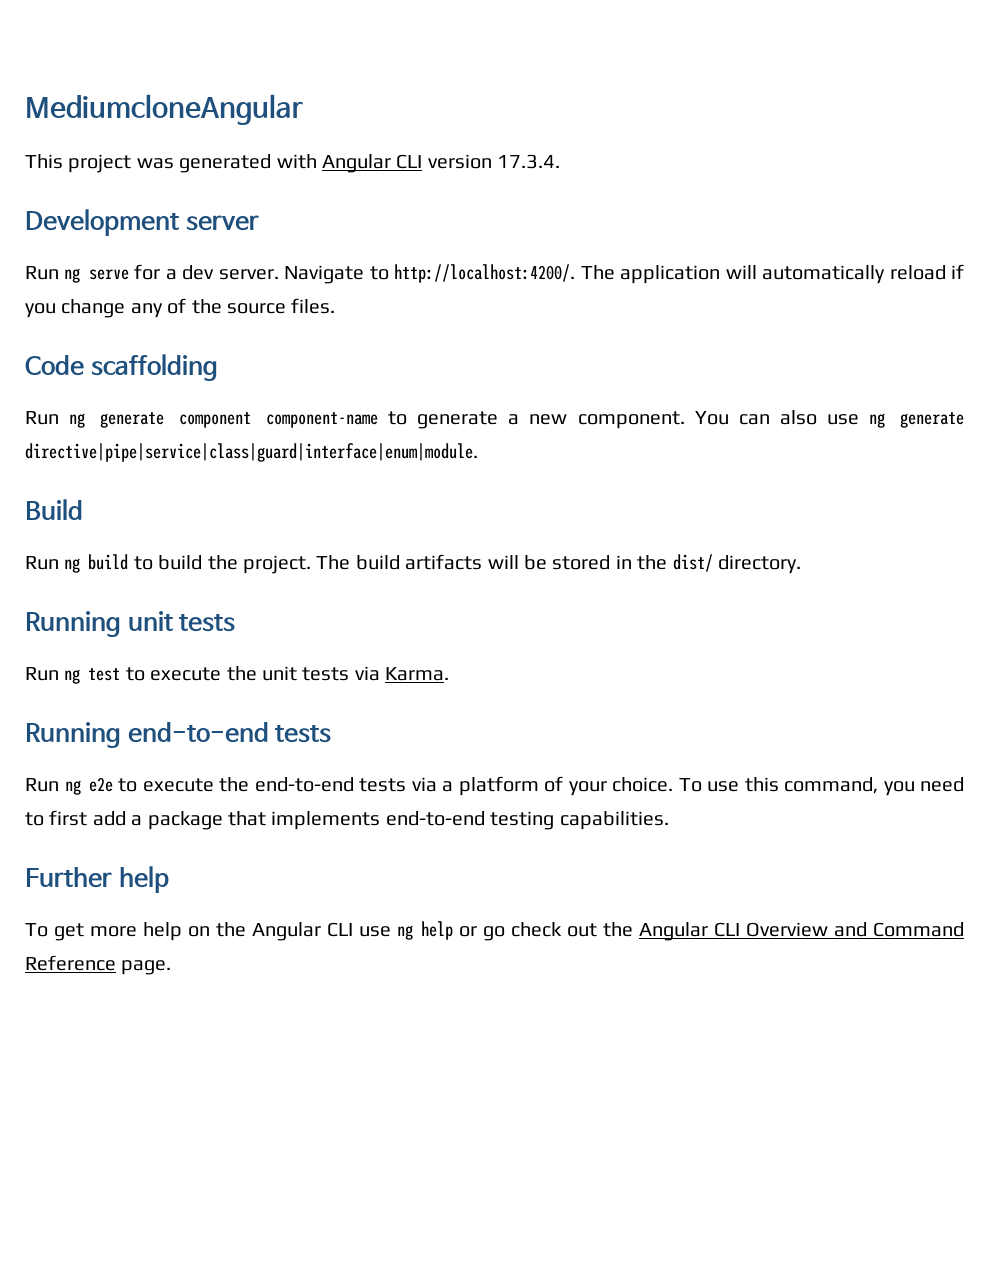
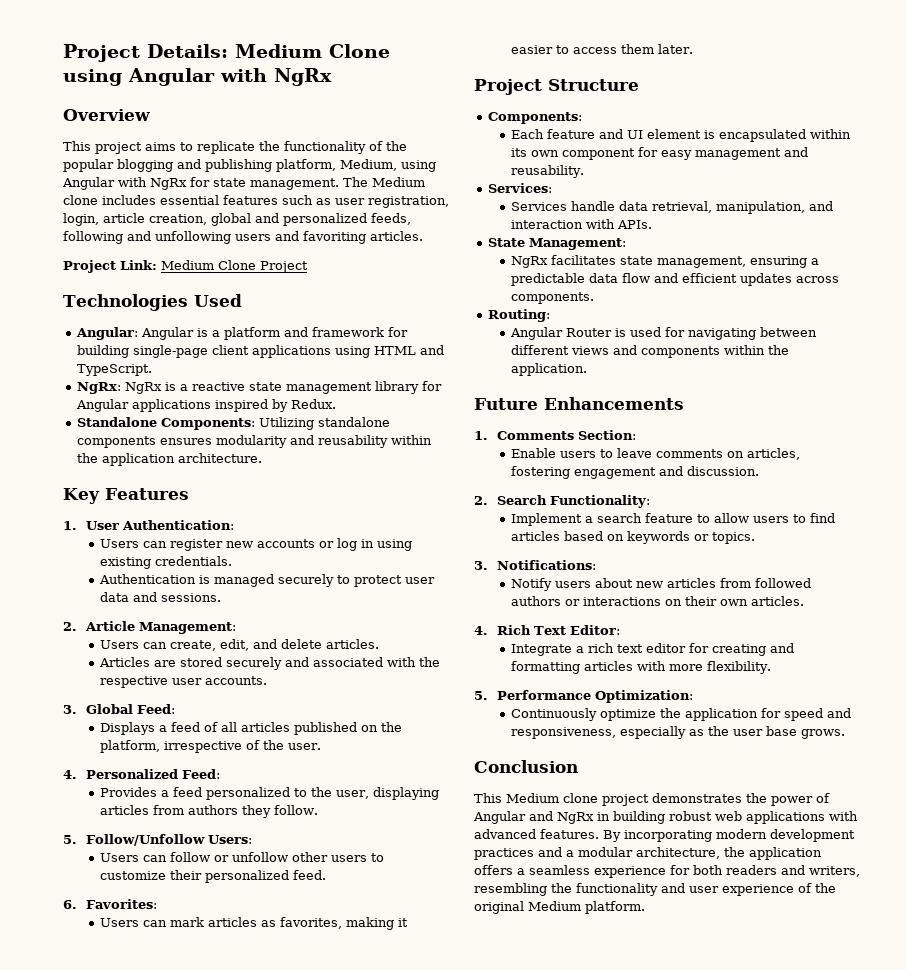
[25,94,303,125] [25,154,561,173] [25,209,259,236] [25,264,964,284] [25,298,336,318] [25,354,218,381] [25,410,965,429] [25,443,478,462] [25,499,83,520] [25,554,801,574] [25,611,236,637] [25,666,450,684] [25,722,332,748] [25,776,964,796] [25,810,669,830] [25,866,169,893] [25,921,964,941] [25,955,172,975] MediumcloneAngular // This project was generated with Angular CLI version 17.3.4. // Development server // Run ng serve for a dev server. Navigate to http://localhost:4200/. The application will automatically reload if you change any of the source files. // Code scaffolding // Run ng generate component component-name to generate a new component. You can also use ng generate directive|pipe|service|class|guard|interface|enum|module. // Build // Run ng build to build the project. The build artifacts will be stored in the dist/ directory. // Running unit tests // Run ng test to execute the unit tests via Karma. // Running end-to-end tests // Run ng e2e to execute the end-to-end tests via a platform of your choice. To use this command, you need to first add a package that implements end-to-end testing capabilities. // Further help // To get more help on the Angular CLI use ng help or go check out the Angular CLI Overview and Command Reference page. -> [63,44,390,62] [63,68,332,86] [63,109,150,121] [63,141,407,154] [63,159,436,172] [62,177,425,190] [63,195,449,208] [63,213,411,226] [63,231,423,244] [63,260,308,273] [63,294,242,311] [76,327,409,340] [77,345,445,358] [77,364,153,376] [77,381,443,394] [76,399,337,412] [77,417,391,430] [77,435,433,448] [77,453,263,466] [63,488,189,504] [63,520,234,530] [100,538,413,551] [100,556,233,569] [99,574,436,587] [100,592,222,602] [63,621,236,634] [100,639,380,651] [99,657,441,670] [100,676,268,688] [63,704,175,714] [100,722,403,735] [100,740,322,753] [63,769,220,779] [100,787,440,800] [100,805,319,818] [63,834,252,846] [100,852,385,862] [100,870,327,883] [63,899,157,909] [100,917,409,930] [511,44,694,54] [474,79,639,95] [488,112,583,124] [511,129,852,142] [511,147,809,160] [511,165,585,178] [488,183,553,193] [511,201,834,214] [511,219,653,229] [488,238,627,250] [511,255,820,268] [511,273,840,286] [511,292,595,304] [488,309,551,322] [510,327,818,340] [511,345,790,358] [511,363,588,376] [474,397,684,410] [474,430,636,440] [511,448,801,460] [511,466,760,479] [474,495,650,508] [511,513,836,526] [511,531,756,544] [474,560,596,570] [511,578,812,591] [511,596,805,606] [474,625,620,635] [511,643,795,656] [511,661,772,674] [474,690,693,703] [511,708,852,721] [511,726,846,739] [474,760,578,773] [474,793,830,806] [473,811,858,824] [474,829,855,842] [474,847,822,860] [474,865,860,878] [474,883,836,896] [474,901,645,914] Project Details: Medium Clone using Angular with NgRx // Overview // This project aims to replicate the functionality of the popular blogging and publishing platform, Medium, using Angular with NgRx for state management. The Medium clone includes essential features such as user registration, login, article creation, global and personalized feeds, following and unfollowing users and favoriting articles. // Project Link: Medium Clone Project // Technologies Used // Angular: Angular is a platform and framework for building single-page client applications using HTML and TypeScript. // NgRx: NgRx is a reactive state management library for Angular applications inspired by Redux. // Standalone Components: Utilizing standalone components ensures modularity and reusability within the application architecture. // Key Features // 1. User Authentication: // Users can register new accounts or log in using existing credentials. // Authentication is managed securely to protect user data and sessions. // 2. Article Management: // Users can create, edit, and delete articles. // Articles are stored securely and associated with the respective user accounts. // 3. Global Feed: // Displays a feed of all articles published on the platform, irrespective of the user. // 4. Personalized Feed: // Provides a feed personalized to the user, displaying articles from authors they follow. // 5. Follow/Unfollow Users: // Users can follow or unfollow other users to customize their personalized feed. // 6. Favorites: // Users can mark articles as favorites, making it easier to access them later. // Project Structure // Components: // Each feature and UI element is encapsulated within its own component for easy management and reusability. // Services: // Services handle data retrieval, manipulation, and interaction with APIs. // State Management: // NgRx facilitates state management, ensuring a predictable data flow and efficient updates across components. // Routing: // Angular Router is used for navigating between different views and components within the application. // Future Enhancements // 1. Comments Section: // Enable users to leave comments on articles, fostering engagement and discussion. // 2. Search Functionality: // Implement a search feature to allow users to find articles based on keywords or topics. // 3. Notifications: // Notify users about new articles from followed authors or interactions on their own articles. // 4. Rich Text Editor: // Integrate a rich text editor for creating and formatting articles with more flexibility. // 5. Performance Optimization: // Continuously optimize the application for speed and responsiveness, especially as the user base grows. // Conclusion // This Medium clone project demonstrates the power of Angular and NgRx in building robust web applications with advanced features. By incorporating modern development practices and a modular architecture, the application offers a seamless experience for both readers and writers, resembling the functionality and user experience of the original Medium platform.

